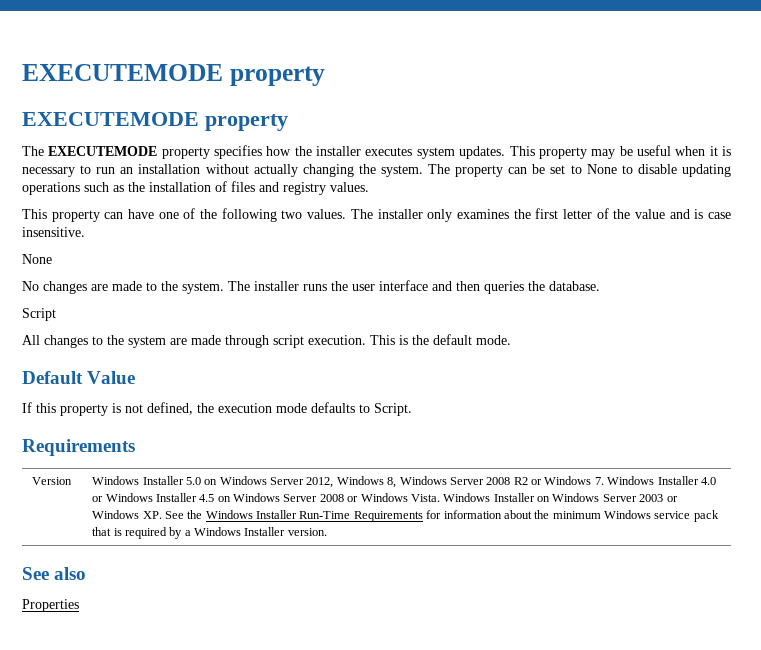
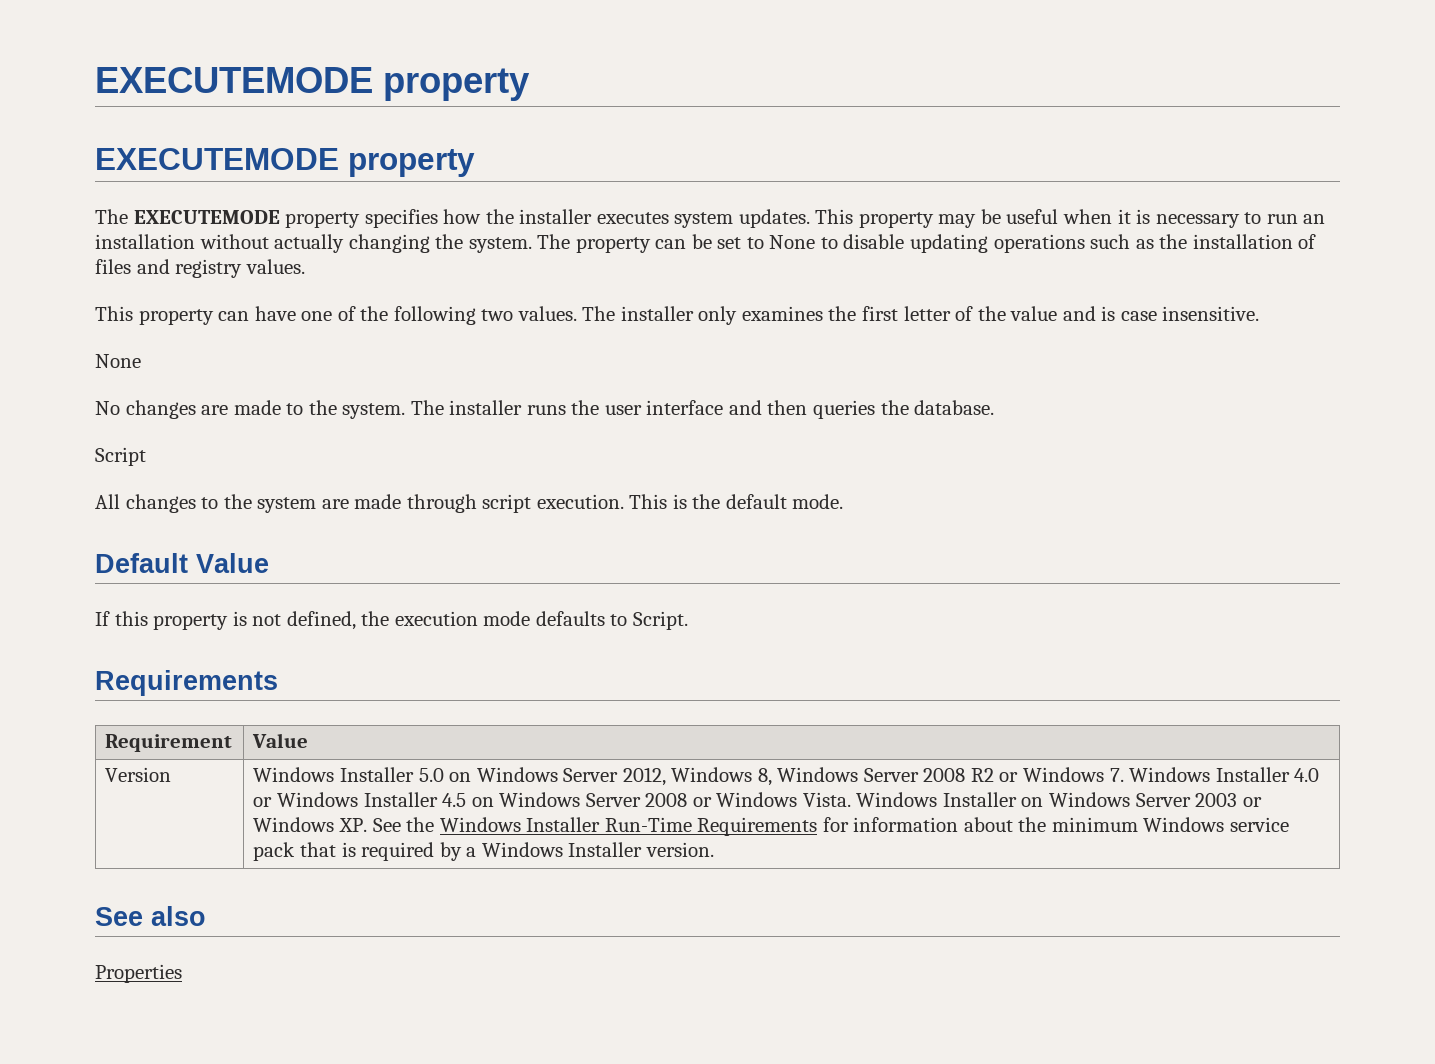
(135, 447) none -> [105,734,233,752] [252,733,309,748] // Requirement | Value

